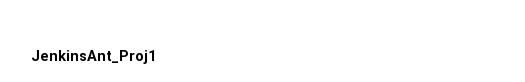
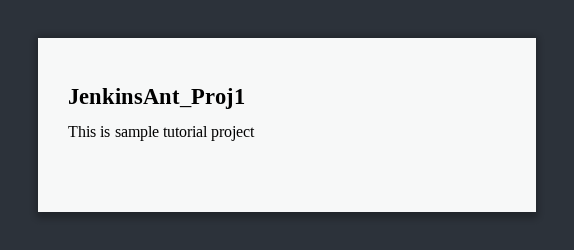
(156, 57) none -> [68,126,256,141] // This is sample tutorial project

